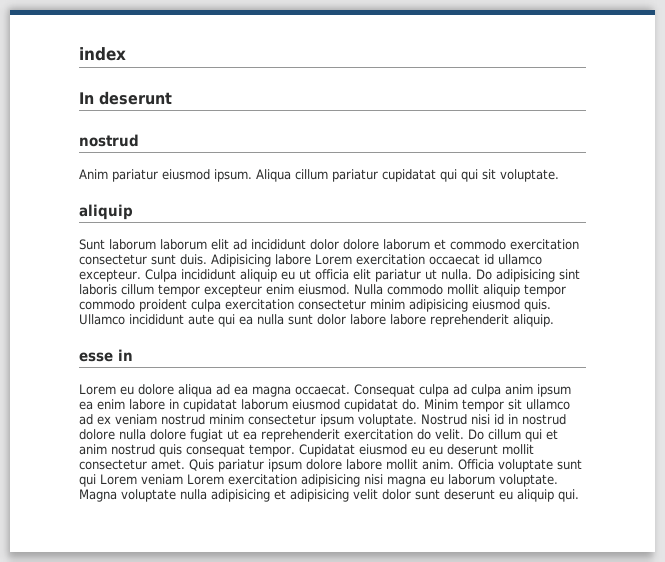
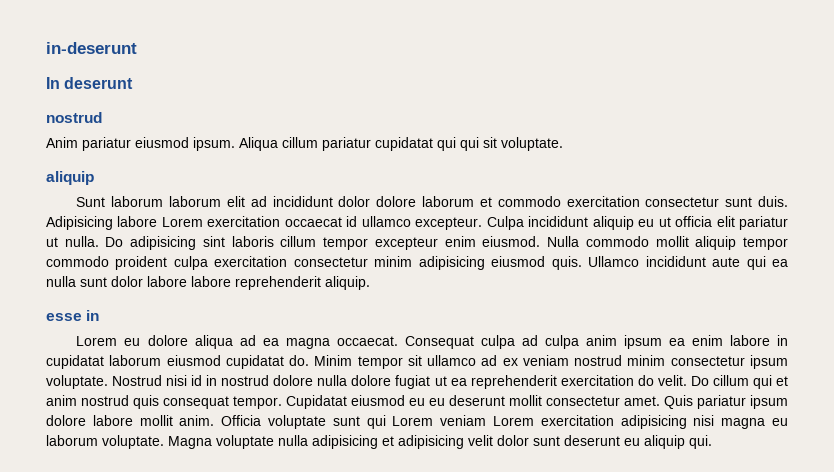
[79,47,126,61] index -> [46,42,137,54] in-deserunt

